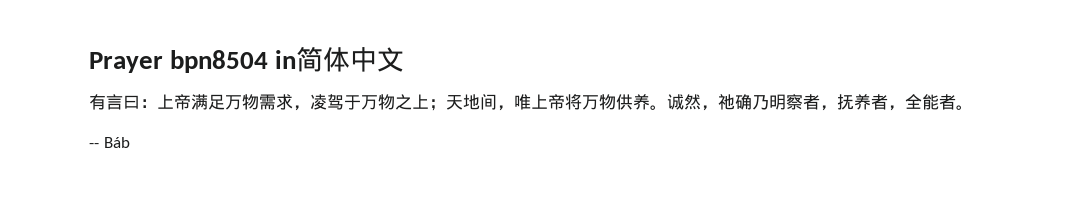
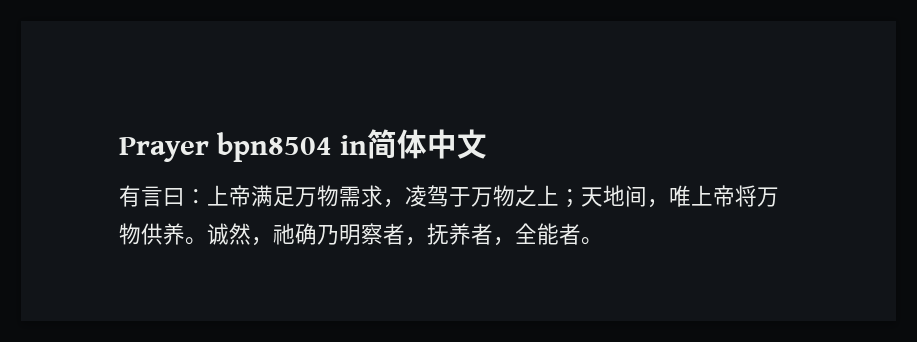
[89,137,130,148] // -- Báb -> (603, 241) none

